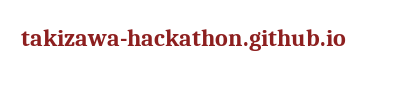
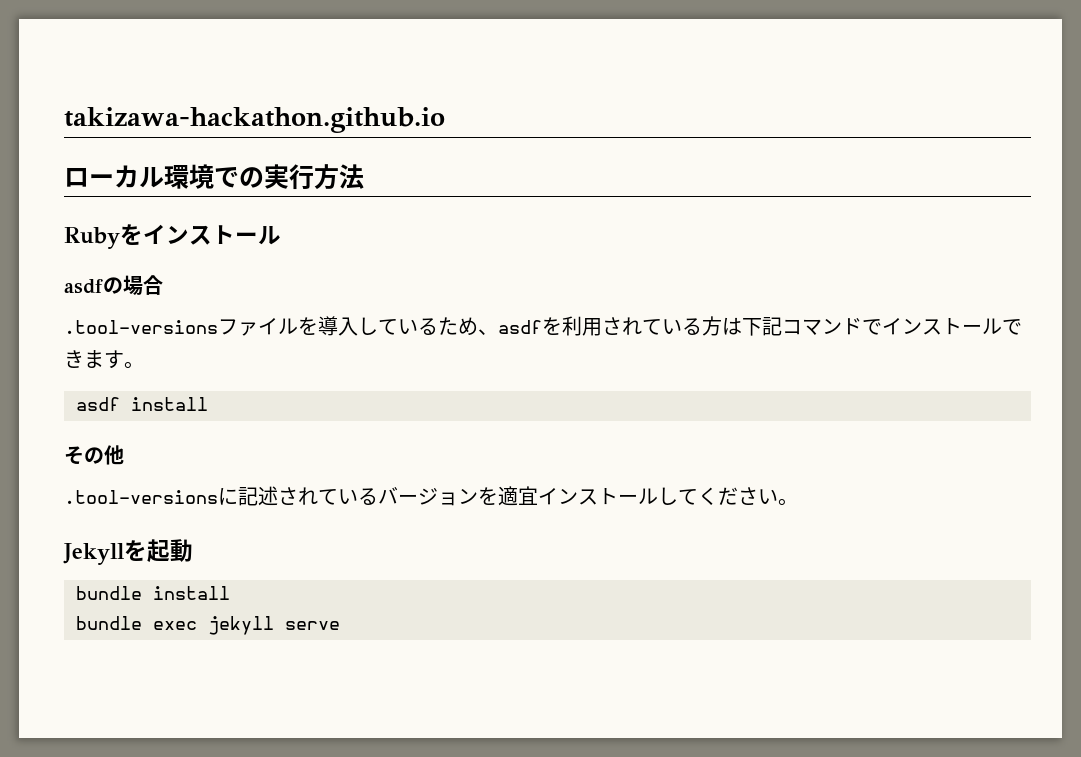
(346, 40) none -> [64,164,364,190] [64,224,281,249] [64,275,163,295] [64,316,1022,336] [64,350,144,369] [76,397,208,411] [64,445,124,465] [64,486,798,506] [63,539,193,565] [76,586,230,600] [76,616,340,635] // ローカル環境での実行方法 // Rubyをインストール // asdfの場合 // .tool-versionsファイルを導入しているため、asdfを利用されている方は下記コマンドでインストールできます。 // asdf install // その他 // .tool-versionsに記述されているバージョンを適宜インストールしてください。 // Jekyllを起動 // bundle install // bundle exec jekyll serve

